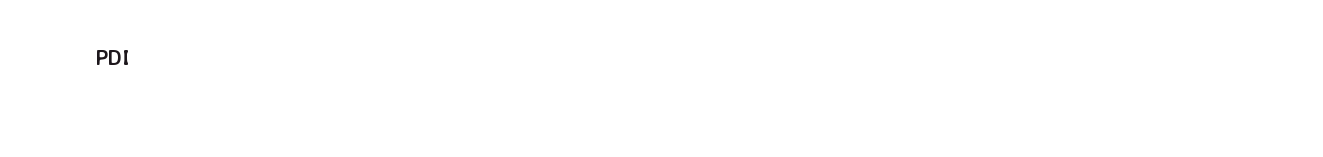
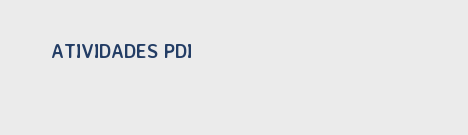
(95, 57) none -> [51,44,158,58] ATIVIDADES

